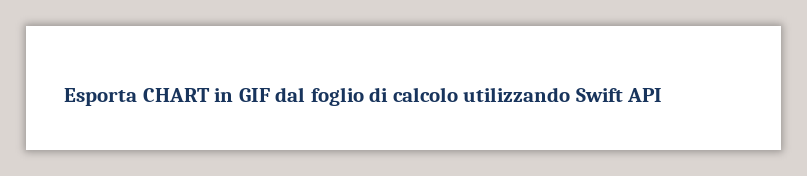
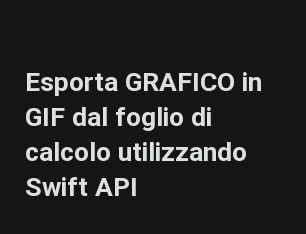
[142,88,210,102] CHART -> [125,73,236,91] GRAFICO

